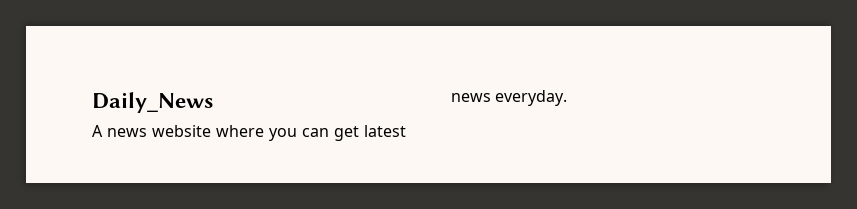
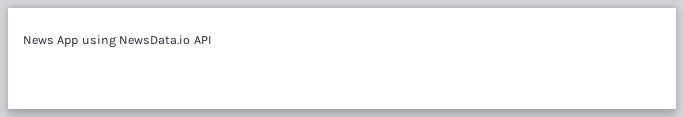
[92,92,213,113] [92,125,406,141] [451,90,568,106] Daily_News // A news website where you can get latest news everyday. -> [23,35,212,48] News App using NewsData.io API

